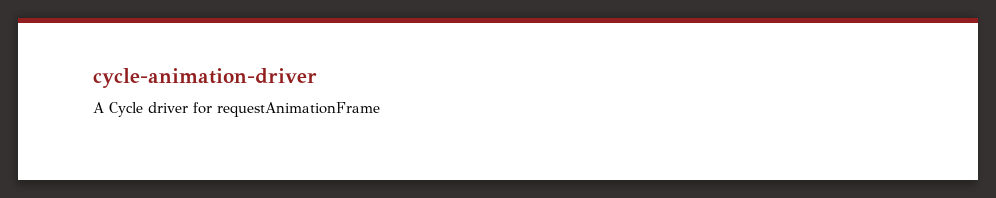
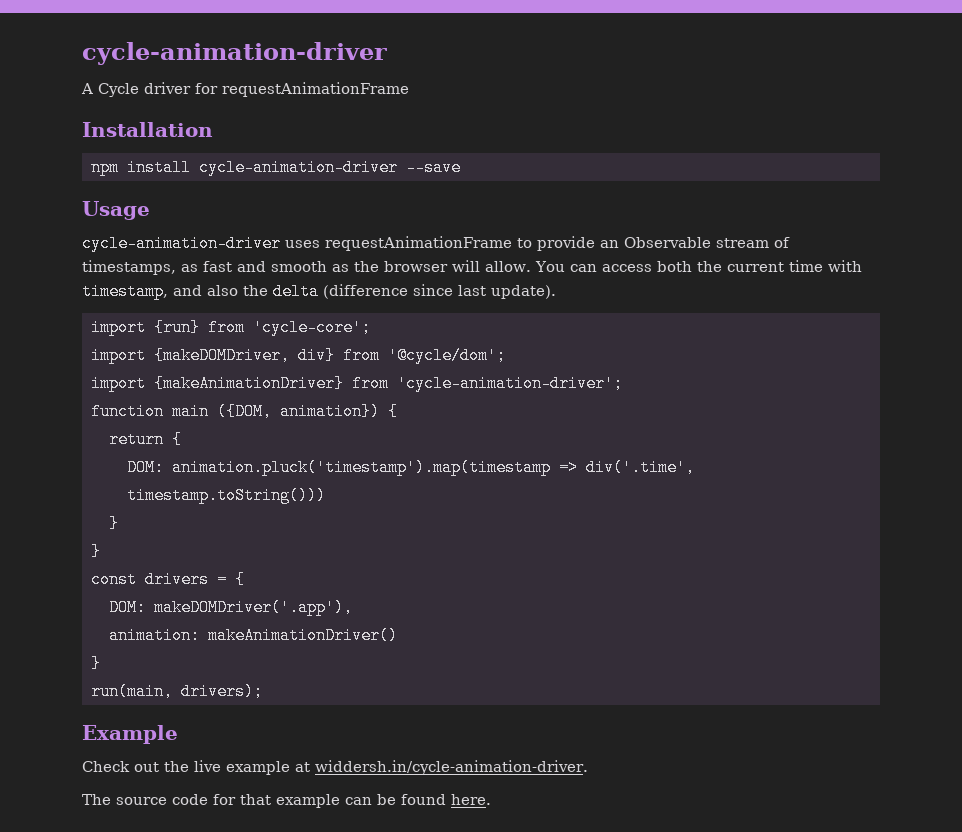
(380, 109) none -> [82,122,213,137] [91,159,461,176] [82,201,150,220] [82,235,790,252] [82,260,862,275] [82,283,556,300] [91,319,371,336] [91,347,506,364] [91,375,623,392] [91,403,398,420] [109,431,182,448] [127,459,695,476] [127,487,326,504] [109,515,119,532] [91,543,101,560] [91,571,245,588] [109,599,353,616] [109,627,398,644] [91,655,101,672] [91,683,263,700] [82,725,178,744] [82,760,588,775] [82,794,491,808] // Installation // npm install cycle-animation-driver --save // Usage // cycle-animation-driver uses requestAnimationFrame to provide an Observable stream of timestamps, as fast and smooth as the browser will allow. You can access both the current time with timestamp, and also the delta (difference since last update). // import {run} from 'cycle-core'; // import {makeDOMDriver, div} from '@cycle/dom'; // import {makeAnimationDriver} from 'cycle-animation-driver'; // function main ({DOM, animation}) { // return { // DOM: animation.pluck('timestamp').map(timestamp => div('.time', timestamp.toString())) // } // } // const drivers = { // DOM: makeDOMDriver('.app'), // animation: makeAnimationDriver() // } // run(main, drivers); // Example // Check out the live example at widdersh.in/cycle-animation-driver. // The source code for that example can be found here.

